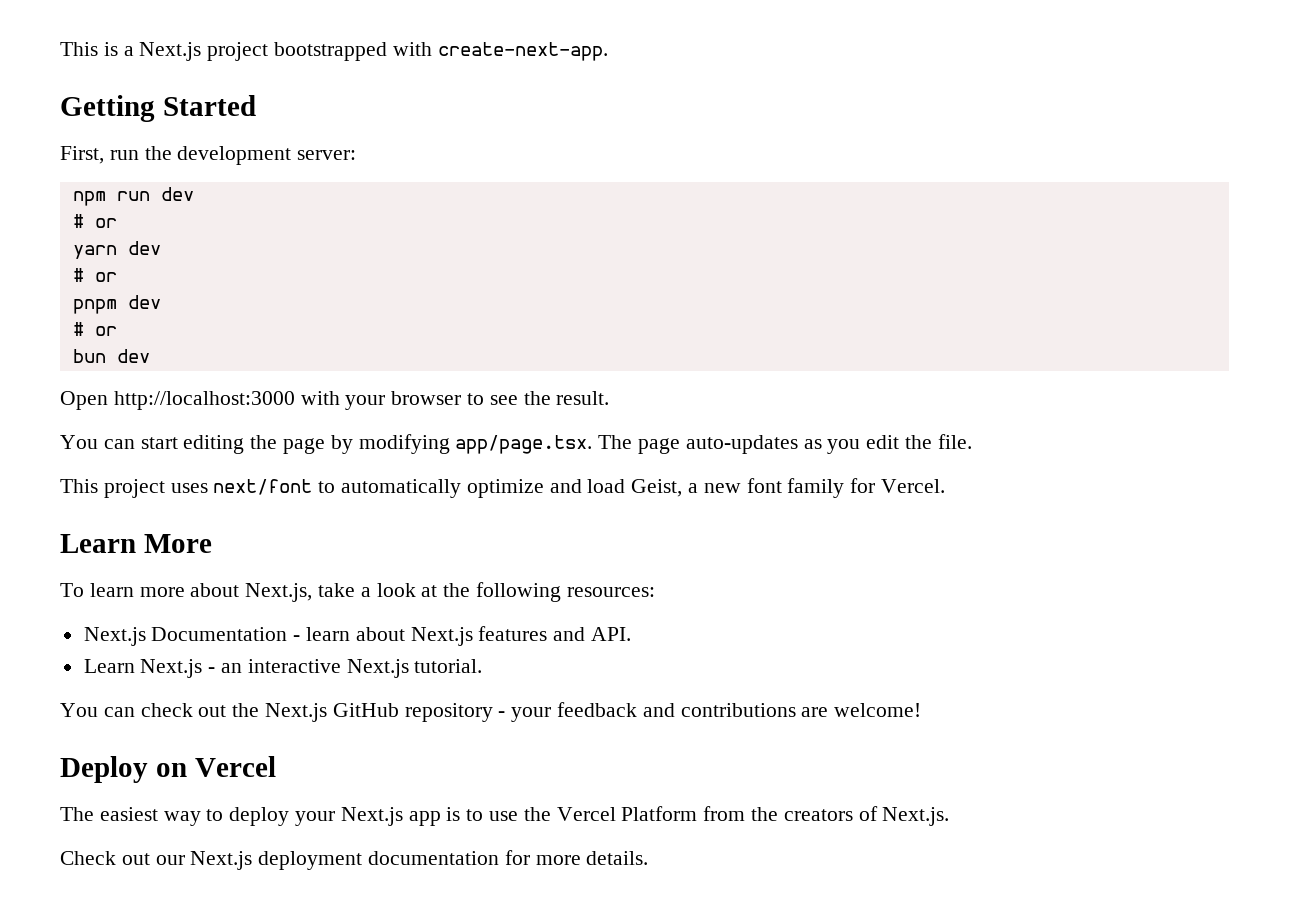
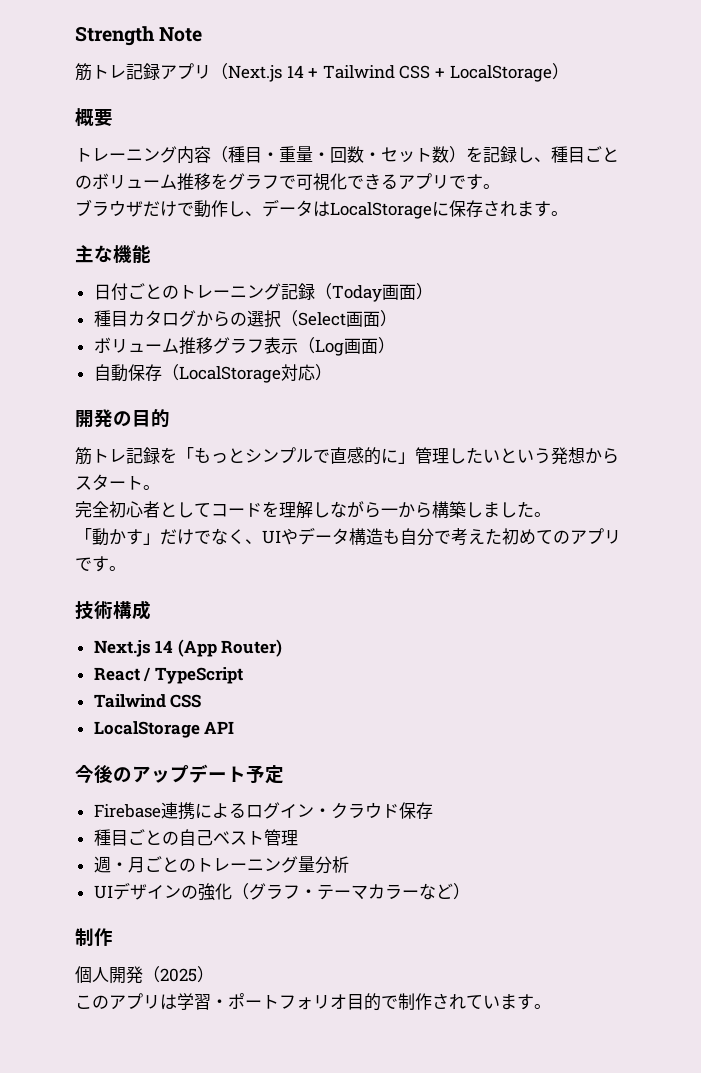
[60,42,608,61] [60,95,256,122] [60,146,357,165] [72,187,194,206] [72,214,117,228] [72,241,161,259] [72,268,117,282] [72,295,161,314] [72,322,117,336] [72,349,150,363] [60,391,610,410] [60,434,972,454] [60,478,946,498] [60,534,212,553] [60,582,655,602] [83,626,632,646] [83,659,483,678] [60,702,922,722] [60,756,276,783] [60,806,950,826] [60,850,649,870] This is a Next.js project bootstrapped with create-next-app. // Getting Started // First, run the development server: // npm run dev // # or // yarn dev // # or // pnpm dev // # or // bun dev // Open http://localhost:3000 with your browser to see the result. // You can start editing the page by modifying app/page.tsx. The page auto-updates as you edit the file. // This project uses next/font to automatically optimize and load Geist, a new font family for Vercel. // Learn More // To learn more about Next.js, take a look at the following resources: // Next.js Documentation - learn about Next.js features and API. // Learn Next.js - an interactive Next.js tutorial. // You can check out the Next.js GitHub repository - your feedback and contributions are welcome! // Deploy on Vercel // The easiest way to deploy your Next.js app is to use the Vercel Platform from the creators of Next.js. // Check out our Next.js deployment documentation for more details. -> [75,26,203,46] [75,63,569,82] [75,108,113,127] [75,146,619,164] [75,173,500,191] [75,199,568,219] [75,245,151,263] [93,283,433,302] [93,310,397,328] [93,337,395,356] [93,364,332,383] [75,409,170,428] [75,447,619,465] [75,474,160,491] [75,501,551,519] [75,527,621,546] [75,556,126,572] [75,600,151,620] [93,639,283,657] [93,667,243,684] [93,694,202,708] [93,721,235,738] [75,764,284,784] [93,802,433,820] [93,829,298,846] [93,856,349,874] [93,882,470,901] [75,928,113,946] [75,966,214,984] [75,993,551,1011] Strength Note // 筋トレ記録アプリ（Next.js 14 + Tailwind CSS + LocalStorage） // 概要 // トレーニング内容（種目・重量・回数・セット数）を記録し、種目ごとのボリューム推移をグラフで可視化できるアプリです。 // ブラウザだけで動作し、データはLocalStorageに保存されます。 // 主な機能 // 日付ごとのトレーニング記録（Today画面） // 種目カタログからの選択（Select画面） // ボリューム推移グラフ表示（Log画面） // 自動保存（LocalStorage対応） // 開発の目的 // 筋トレ記録を「もっとシンプルで直感的に」管理したいという発想からスタート。 // 完全初心者としてコードを理解しながら一から構築しました。 // 「動かす」だけでなく、UIやデータ構造も自分で考えた初めてのアプリです。 // 技術構成 // Next.js 14 (App Router) // React / TypeScript // Tailwind CSS // LocalStorage API // 今後のアップデート予定 // Firebase連携によるログイン・クラウド保存 // 種目ごとの自己ベスト管理 // 週・月ごとのトレーニング量分析 // UIデザインの強化（グラフ・テーマカラーなど） // 制作 // 個人開発（2025） // このアプリは学習・ポートフォリオ目的で制作されています。

